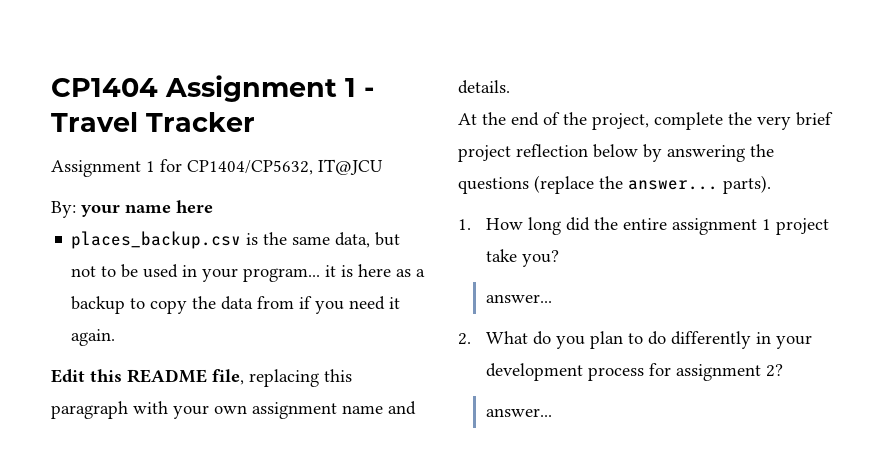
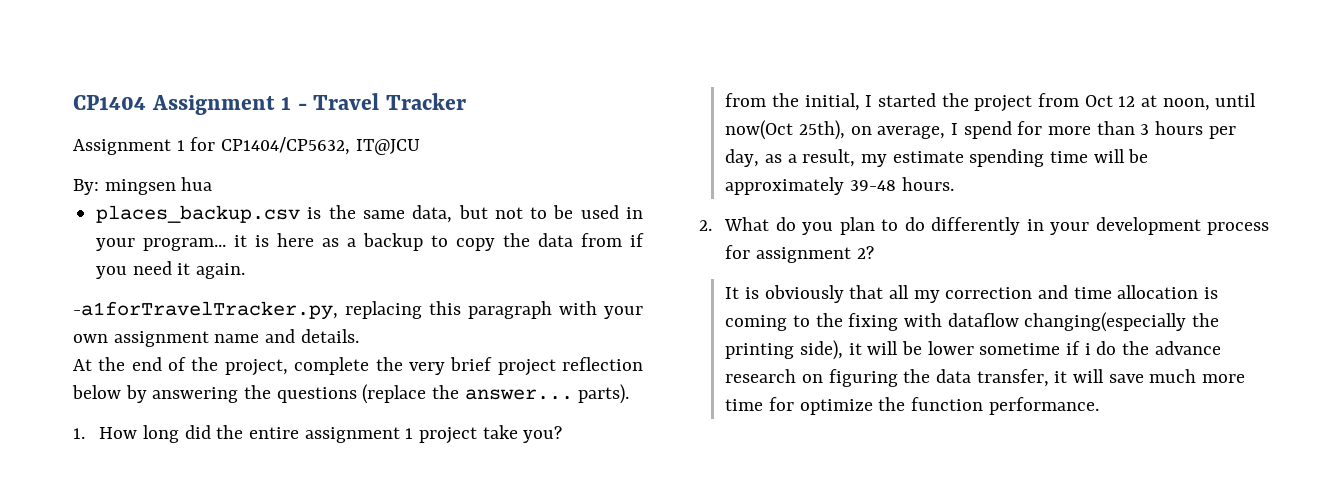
[81,200,213,217] your name here -> [104,177,213,195] mingsen hua
[51,369,244,385] Edit this README file, -> [73,301,338,320] -a1forTravelTracker.py,
[485,294,552,303] answer... -> [725,93,1257,112] [725,120,1236,140] [725,149,1149,167] [725,177,954,195] from the initial, I started the project from Oct 12 at noon, until now(Oct 25th), on average, I spend for more than 3 hours per day, as a result, my estimate spending time will be approximately 39-48 hours.
[485,408,552,417] answer... -> [725,285,1218,303] [725,312,1219,332] [725,340,1221,360] [725,369,1245,387] [725,397,1099,415] It is obviously that all my correction and time allocation is coming to the fixing with dataflow changing(especially the printing side), it will be lower sometime if i do the advance research on figuring the data transfer, it will save much more time for optimize the function performance.

